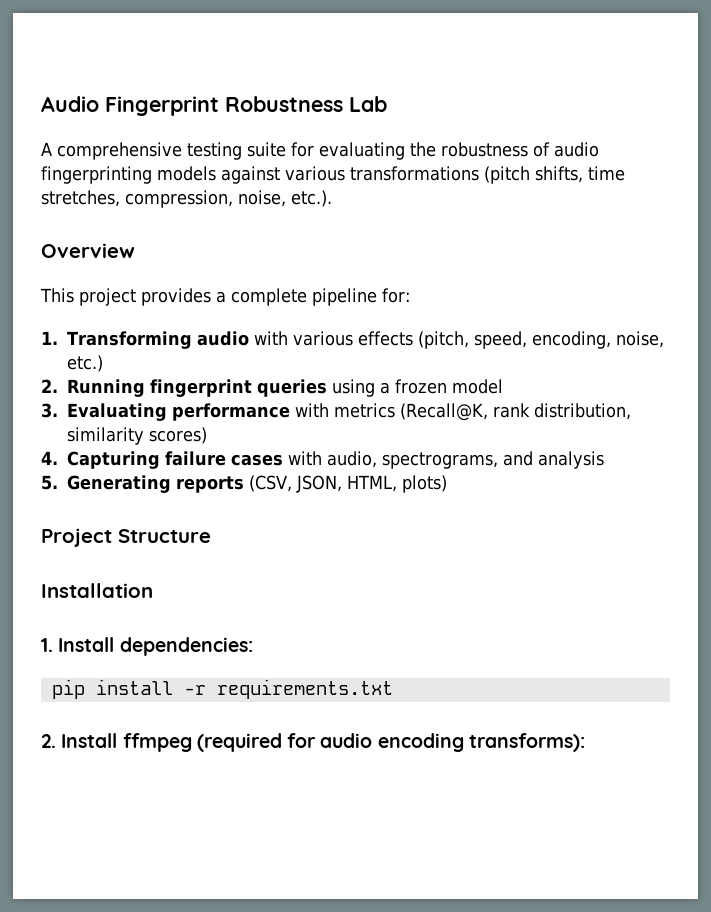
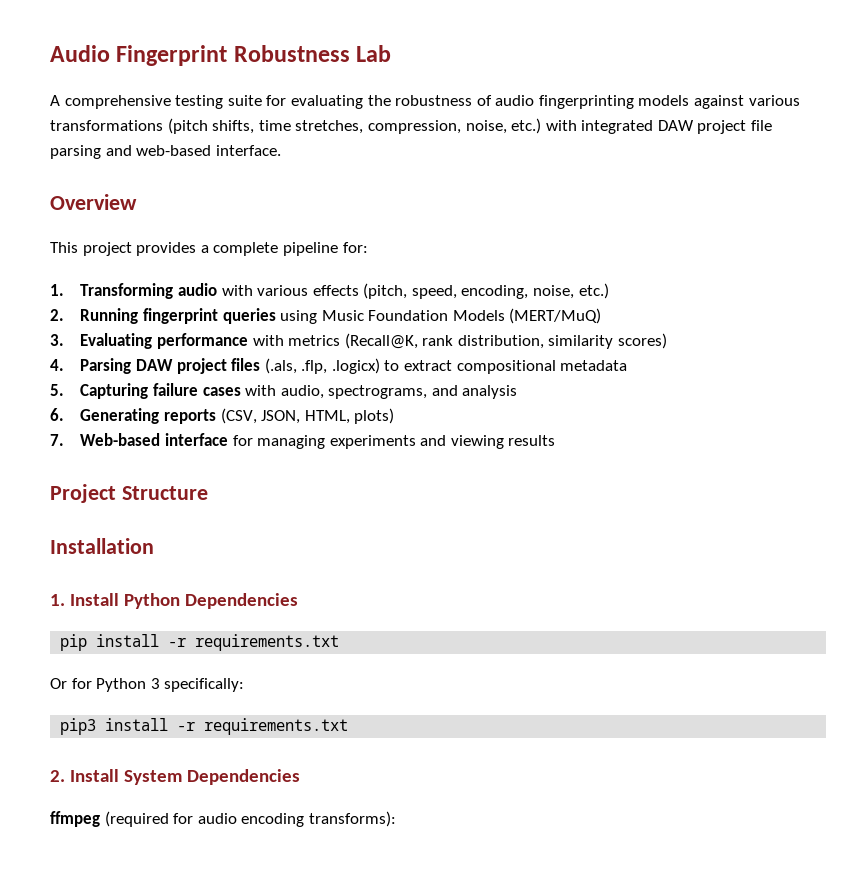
[291,190,332,207] etc.). -> [511,118,773,134] [50,145,281,159] etc.) with integrated DAW project file parsing and web-based interface.
[380,379,503,394] a frozen model -> [321,308,602,324] Music Foundation Models (MERT/MuQ)
(58, 458) none -> [80,358,628,374] [50,384,64,396] Parsing DAW project files (.als, .flp, .logicx) to extract compositional metadata // 5.
[41,475,58,490] 5. -> [50,408,64,421] 6.
(447, 484) none -> [50,433,556,449] // 7. Web-based interface for managing experiments and viewing results
[119,637,253,656] dependencies: -> [124,593,299,609] Python Dependencies
(393, 689) none -> [50,678,245,692] [60,718,349,735] // Or for Python 3 specifically: // pip3 install -r requirements.txt
(118, 740) none -> [124,769,301,785] System Dependencies //

